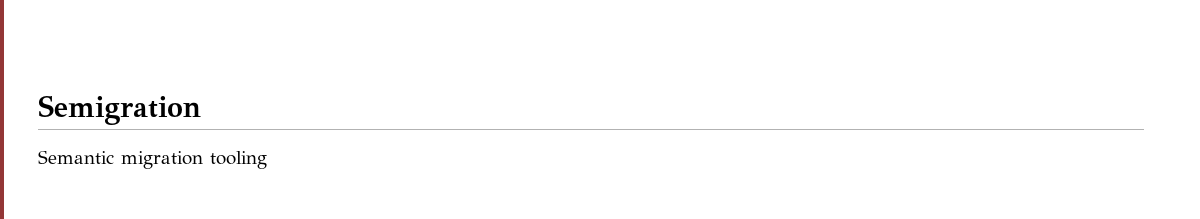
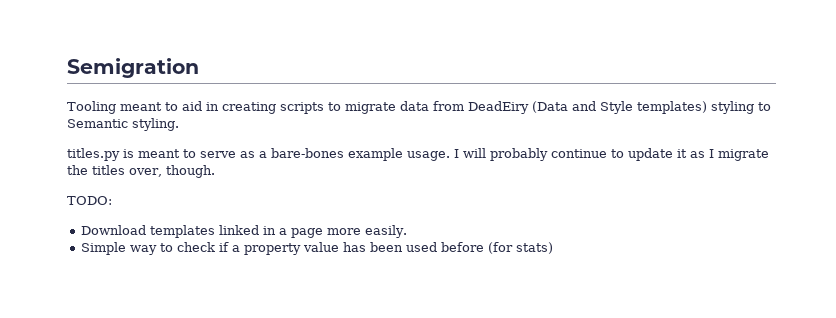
[38,150,267,169] Semantic migration tooling -> [67,101,771,114] [67,118,179,131] [67,148,769,161] [67,165,215,178] [67,196,112,205] [80,225,407,238] [80,242,553,255] Tooling meant to aid in creating scripts to migrate data from DeadEiry (Data and Style templates) styling to Semantic styling. // titles.py is meant to serve as a bare-bones example usage. I will probably continue to update it as I migrate the titles over, though. // TODO: // Download templates linked in a page more easily. // Simple way to check if a property value has been used before (for stats)

